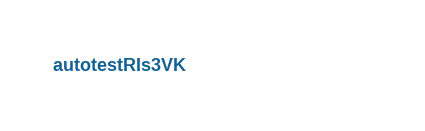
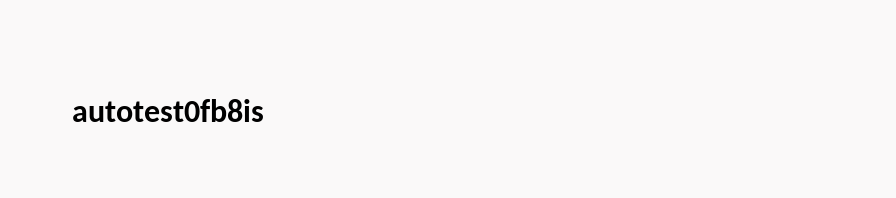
[53,58,186,71] autotestRIs3VK -> [72,99,264,122] autotest0fb8is

